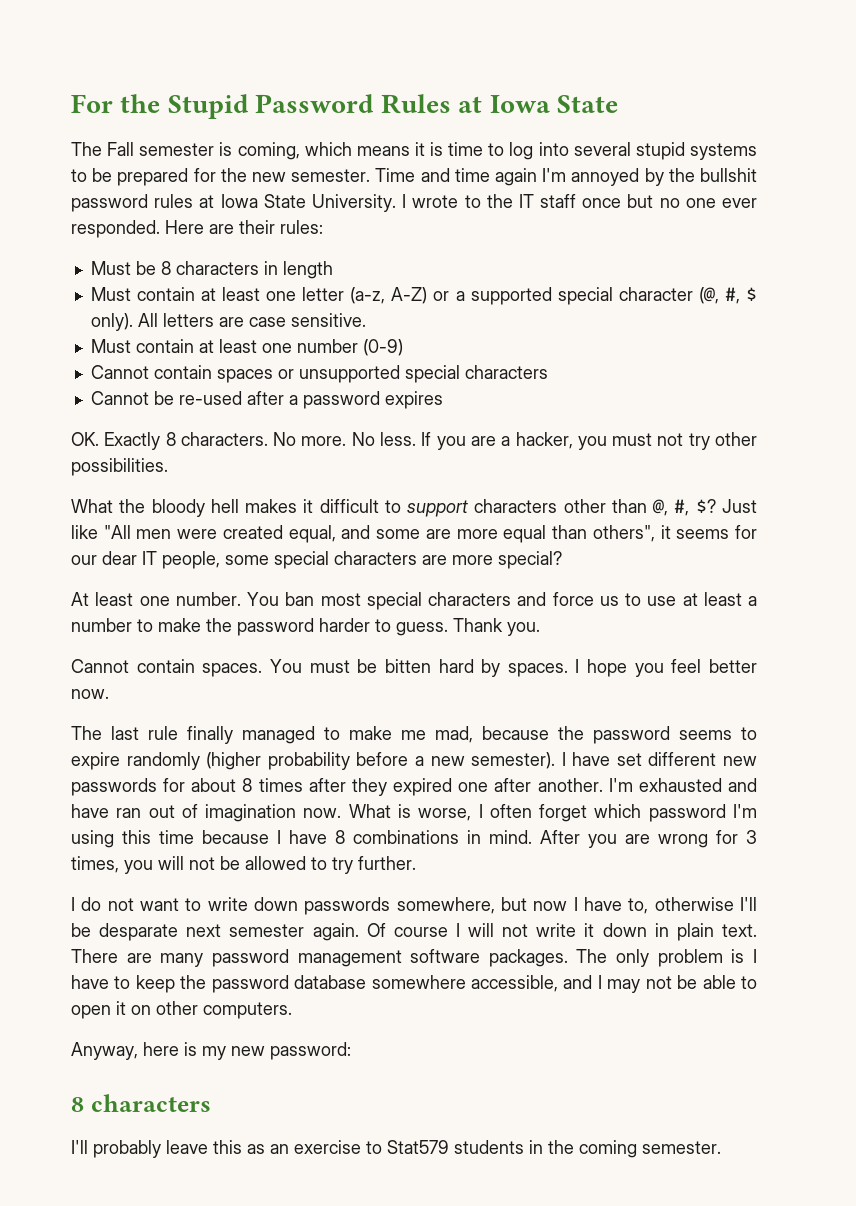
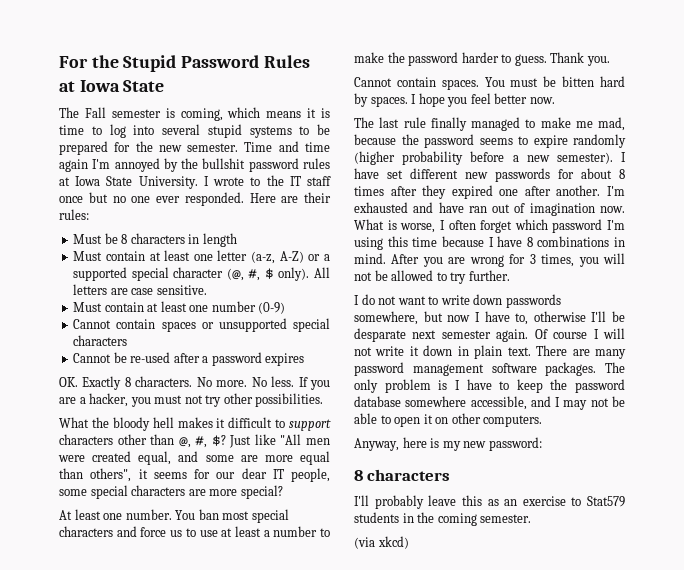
(721, 1147) none -> [354,536,409,549] // (via xkcd)

